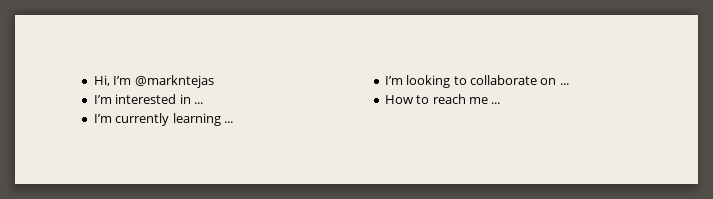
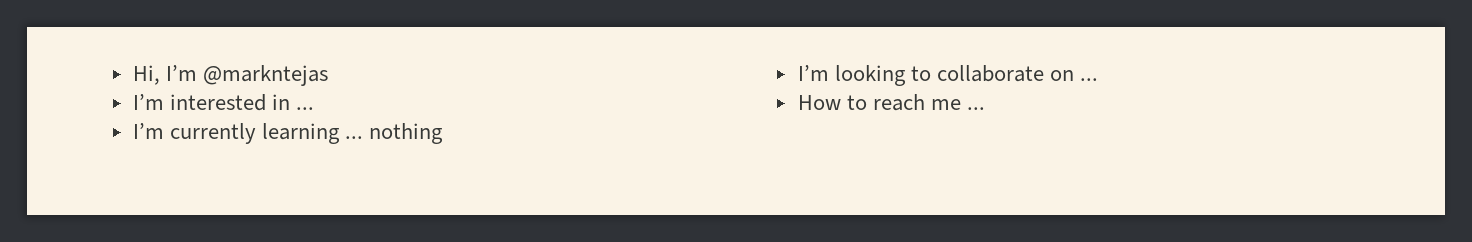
(233, 122) none -> [369,123,444,144] nothing

